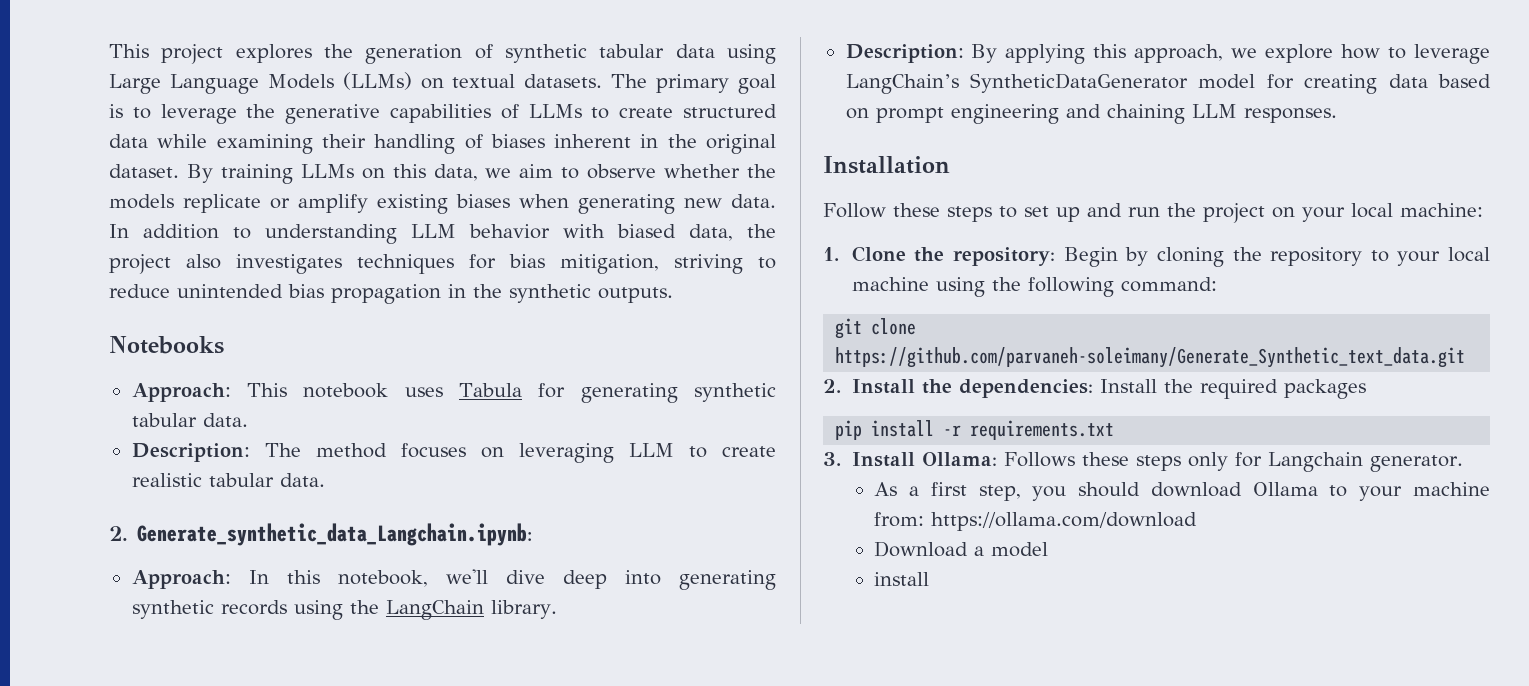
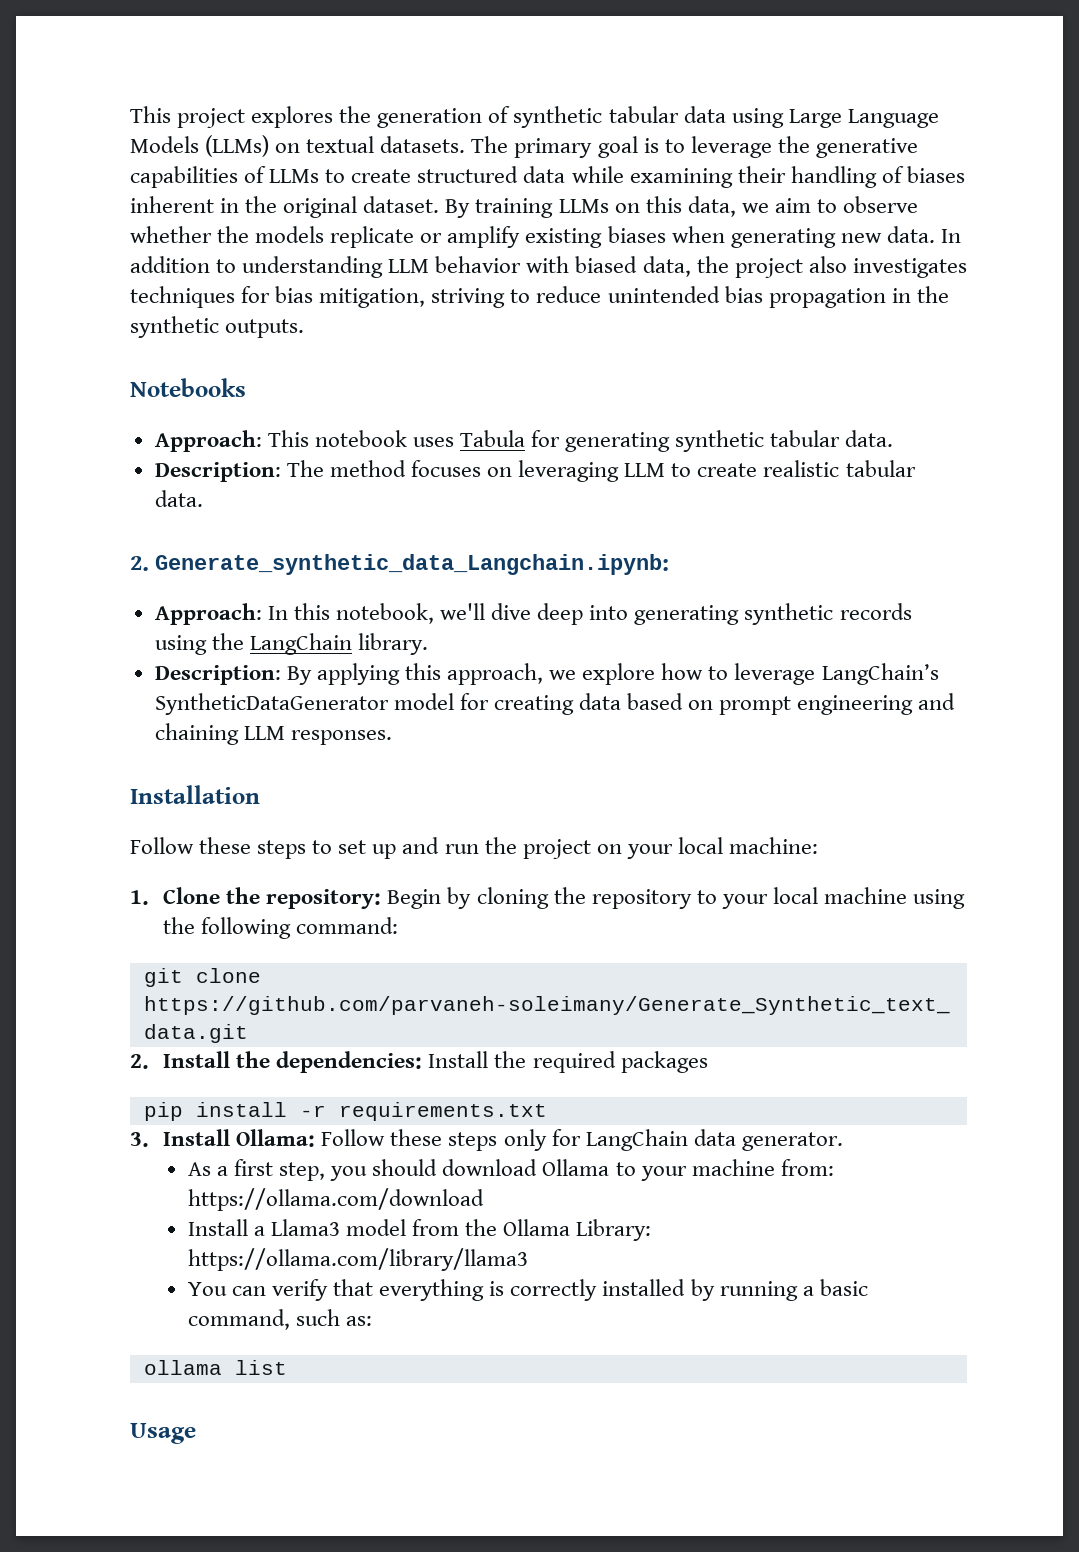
[1003,452,1075,467] Follows -> [321,1129,386,1146] Follow
[1267,452,1363,472] Langchain -> [585,1129,736,1151] LangChain data
[874,541,1049,557] [874,572,930,586] Download a model // install -> [187,1219,652,1241] [187,1248,528,1271] [187,1279,868,1301] [187,1309,373,1330] [143,1360,287,1375] [130,1423,196,1444] Install a Llama3 model from the Ollama Library: https://ollama.com/library/llama3 // You can verify that everything is correctly installed by running a basic command, such as: // ollama list // Usage

